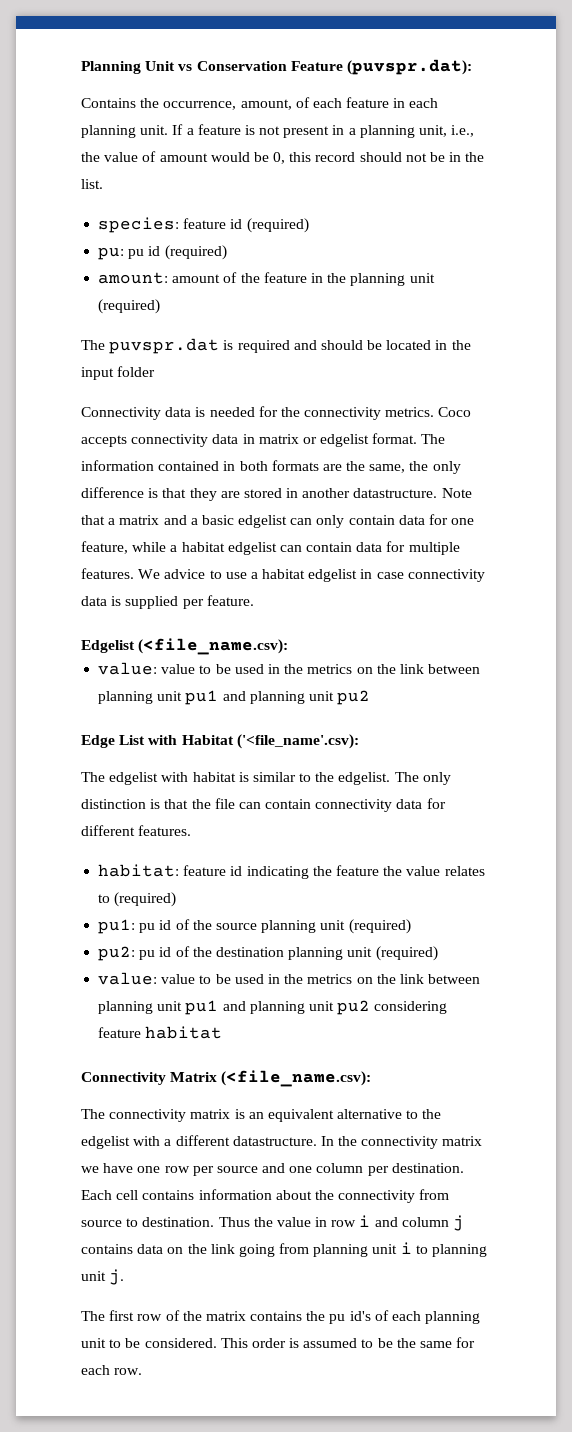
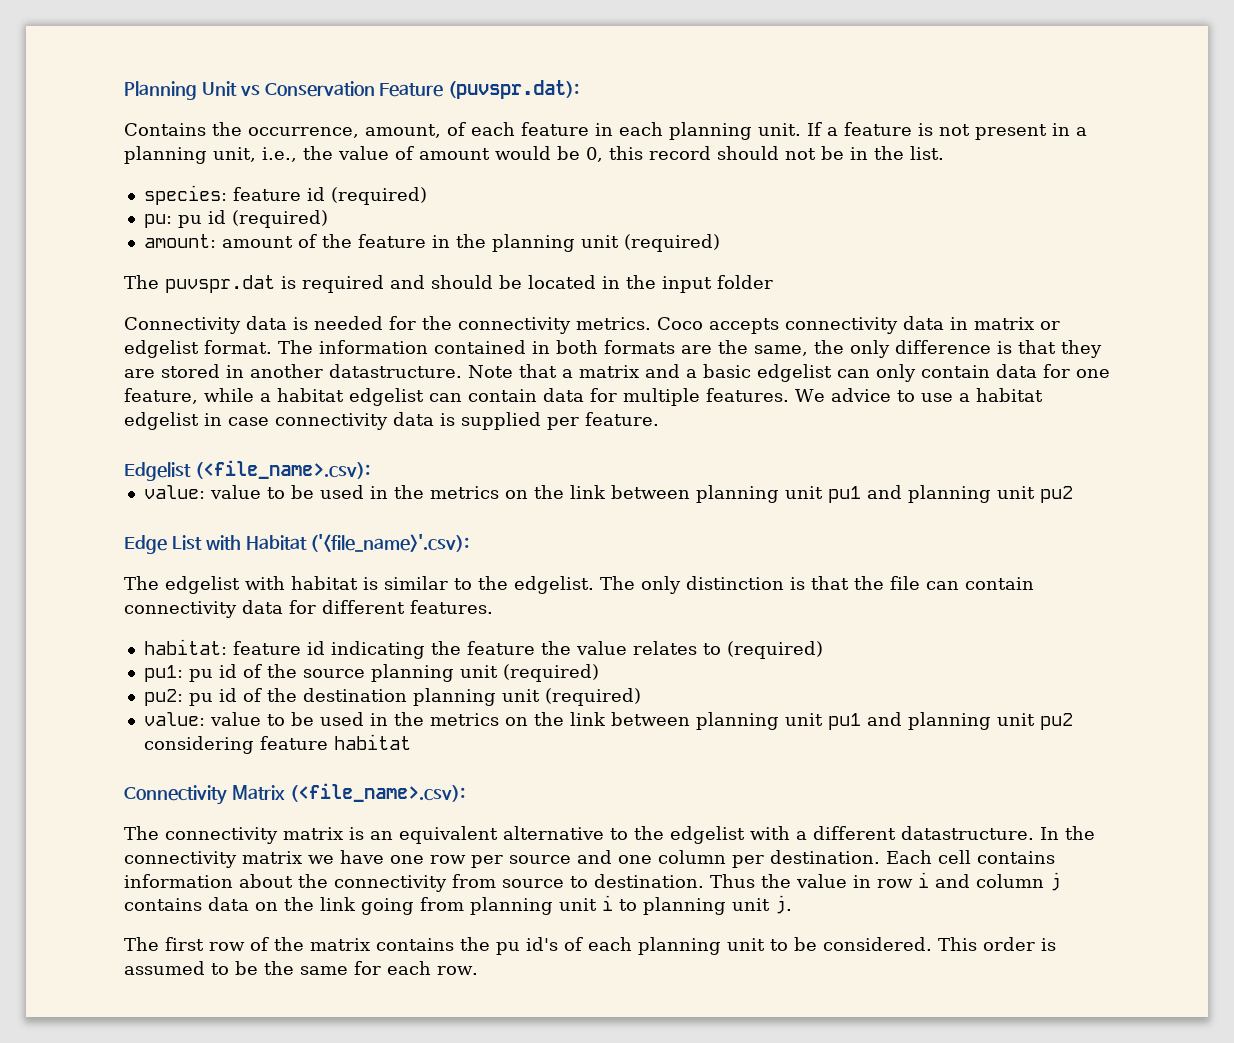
[138,638,289,655] (<file_name.csv): -> [194,460,370,479] (<file_name>.csv):
[236,734,359,749] ('<file_name'.csv): -> [310,534,470,552] ('<file_name>'.csv):
[221,1070,372,1087] (<file_name.csv): -> [289,783,465,802] (<file_name>.csv):

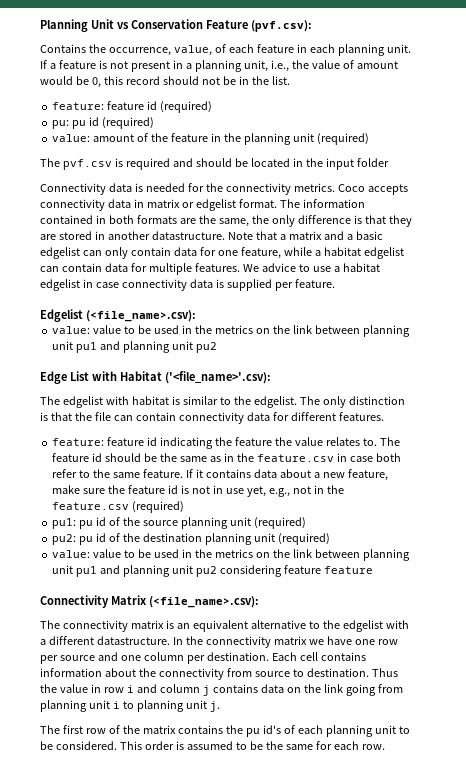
[448,80,580,99] (puvspr.dat): -> [251,20,312,32] (pvf.csv):
[365,124,441,138] amount, -> [173,45,212,56] value,
[143,185,227,205] species: -> [52,102,105,110] feature:
[143,234,216,248] amount: -> [52,134,91,142] value:
[165,275,275,293] puvspr.dat -> [62,159,112,170] pvf.csv
[143,639,227,655] habitat: -> [52,438,105,446] feature:
[702,643,721,655] to -> [362,437,400,446] [52,453,401,462] [52,469,388,481] [52,485,344,497] [52,502,130,510] to. The feature id should be the same as in the feature.csv in case both refer to the same feature. If it contains data about a new feature, make sure the feature id is not in use yet, e.g., not in the feature.csv
[333,734,411,750] habitat -> [323,566,373,574] feature

